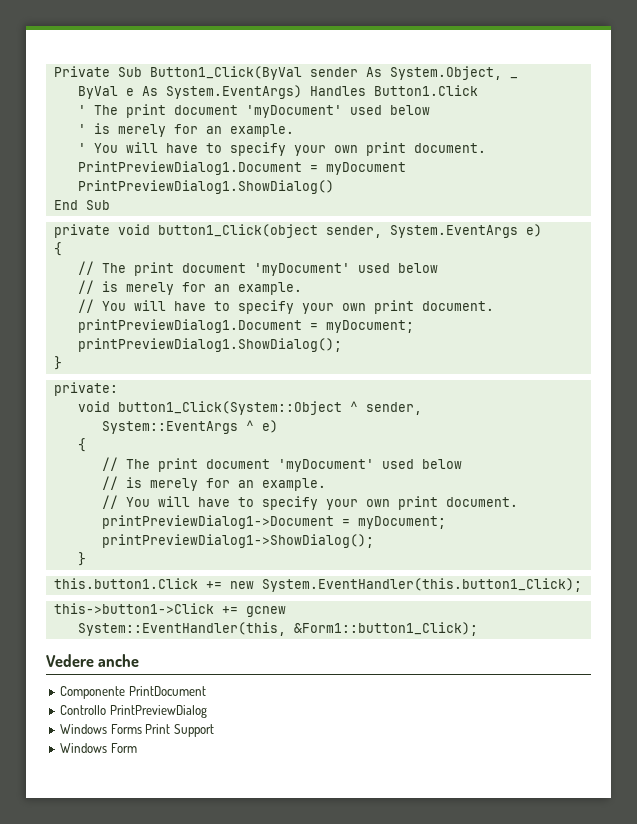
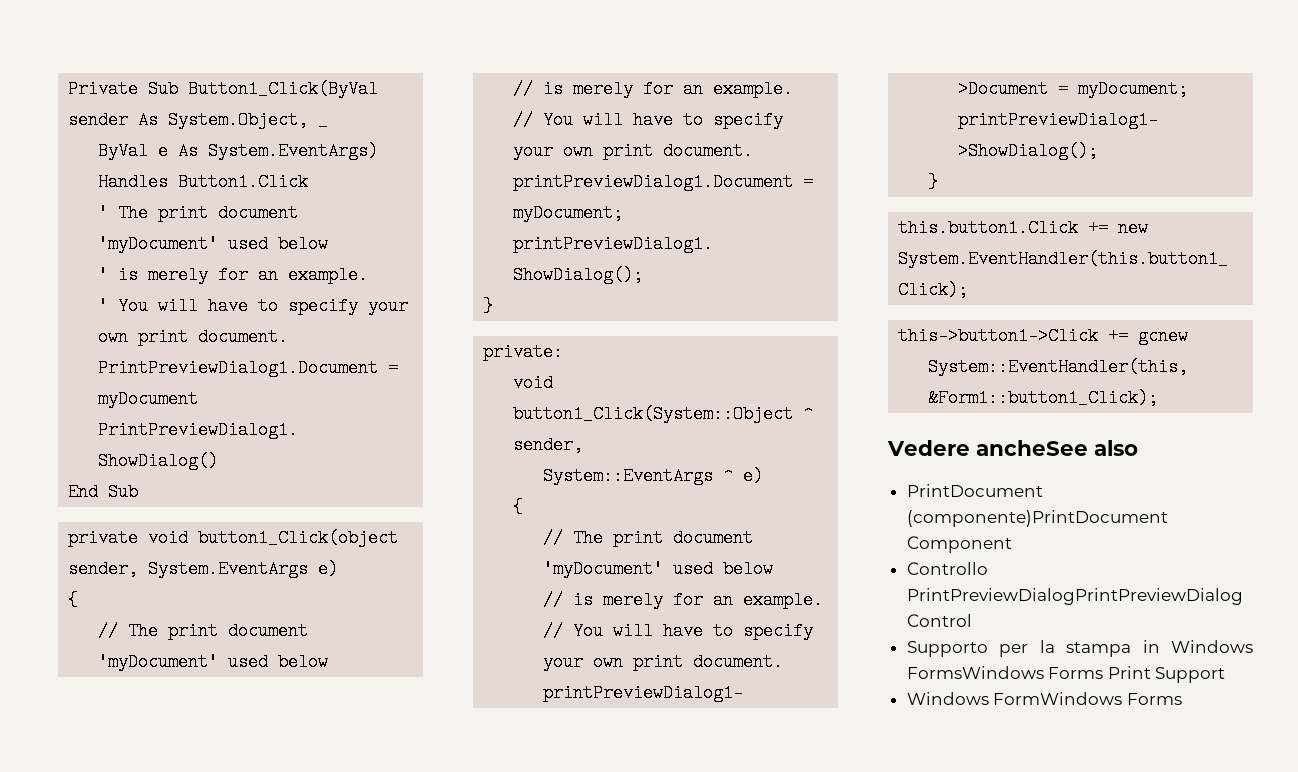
[98,654,140,667] [60,686,126,699] anche // Componente -> [976,440,1138,456] ancheSee also //
(206, 691) none -> [906,510,1168,527] [906,536,1012,553] (componente)PrintDocument Component
[109,705,207,718] [60,724,108,734] PrintPreviewDialog // Windows -> [906,588,1243,605] [906,614,972,627] [906,640,1253,657] [906,666,1044,679] PrintPreviewDialogPrintPreviewDialog Control // Supporto per la stampa in Windows FormsWindows
[110,743,137,753] Form -> [993,692,1182,705] FormWindows Forms

